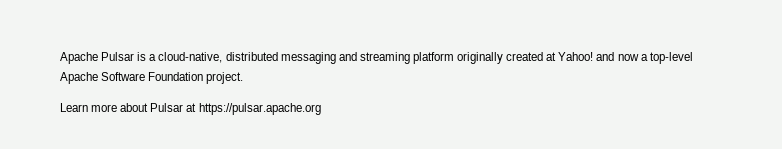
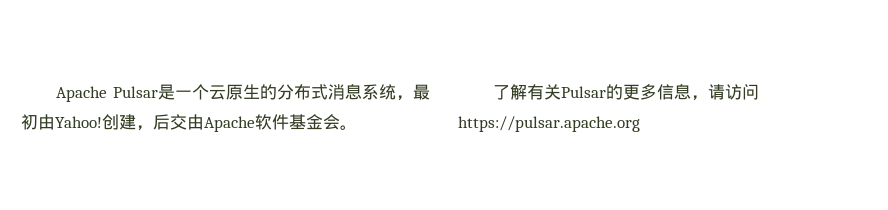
[137,52,693,64] [60,72,244,84] [60,103,197,112] is a cloud-native, distributed messaging and streaming platform originally created at Yahoo! and now a top-level Apache Software Foundation project. // Learn more about Pulsar at -> [158,84,430,101] [21,114,357,132] [493,84,760,101] 是一个云原生的分布式消息系统，最初由Yahoo!创建，后交由Apache软件基金会。 // 了解有关Pulsar的更多信息，请访问

